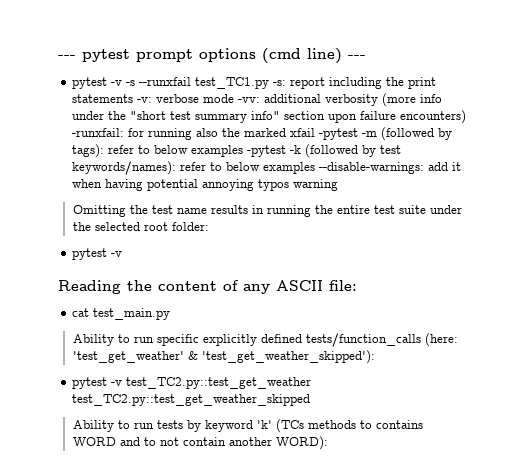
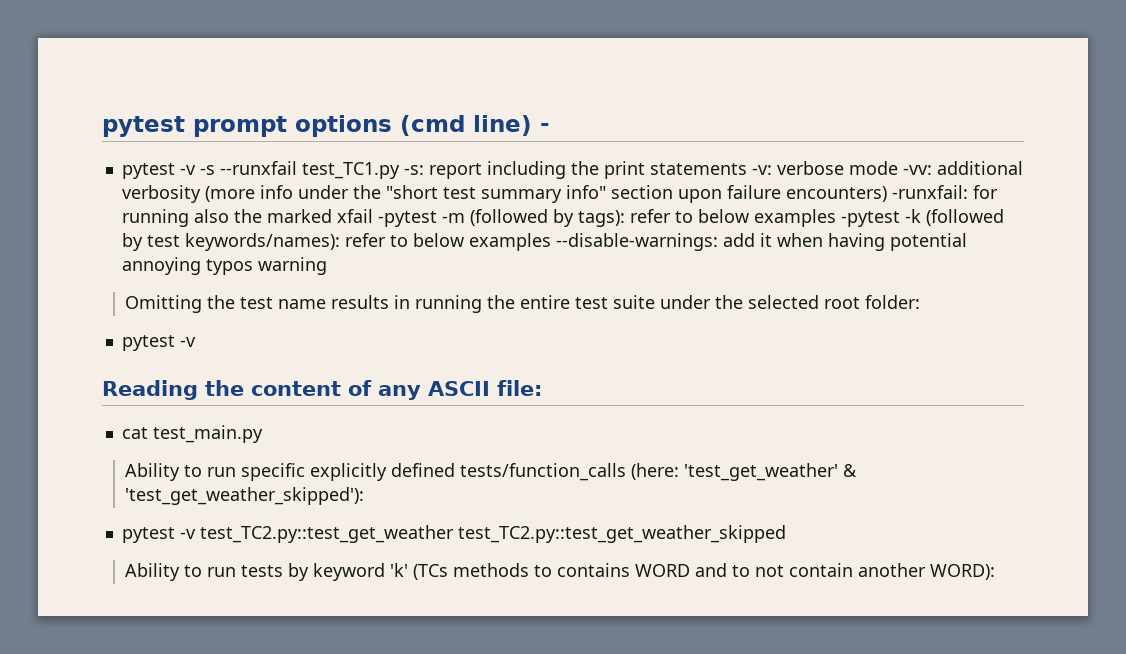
[58,55,76,59] --- -> (102, 126) none
[348,55,366,59] --- -> [540,123,550,132] -

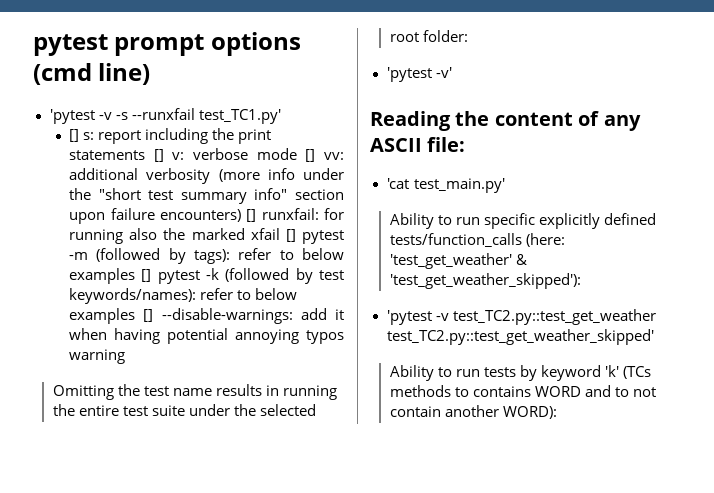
[540,123,550,132] [121,163,175,179] - // pytest -> [49,109,95,124] // 'pytest
[301,162,424,179] test_TC1.py -s: -> [198,109,281,124] [69,129,95,142] test_TC1.py' // [] s:
[751,161,932,175] -v: verbose mode -vv: -> [153,148,344,162] [] v: verbose mode [] vv:
[891,185,968,199] -runxfail: -> [246,208,319,222] [] runxfail:
[377,211,437,227] -pytest -> [285,229,345,244] [] pytest
[840,211,900,227] -pytest -> [141,269,200,284] [] pytest
(551, 242) none -> [143,309,154,322] []
[121,335,196,351] pytest -v -> [386,67,452,82] 'pytest -v'
[121,425,263,443] cat test_main.py -> [386,178,505,193] 'cat test_main.py'
[121,527,175,543] pytest -> [386,310,432,325] 'pytest
[457,525,786,543] test_TC2.py::test_get_weather_skipped -> [386,329,654,345] test_TC2.py::test_get_weather_skipped'

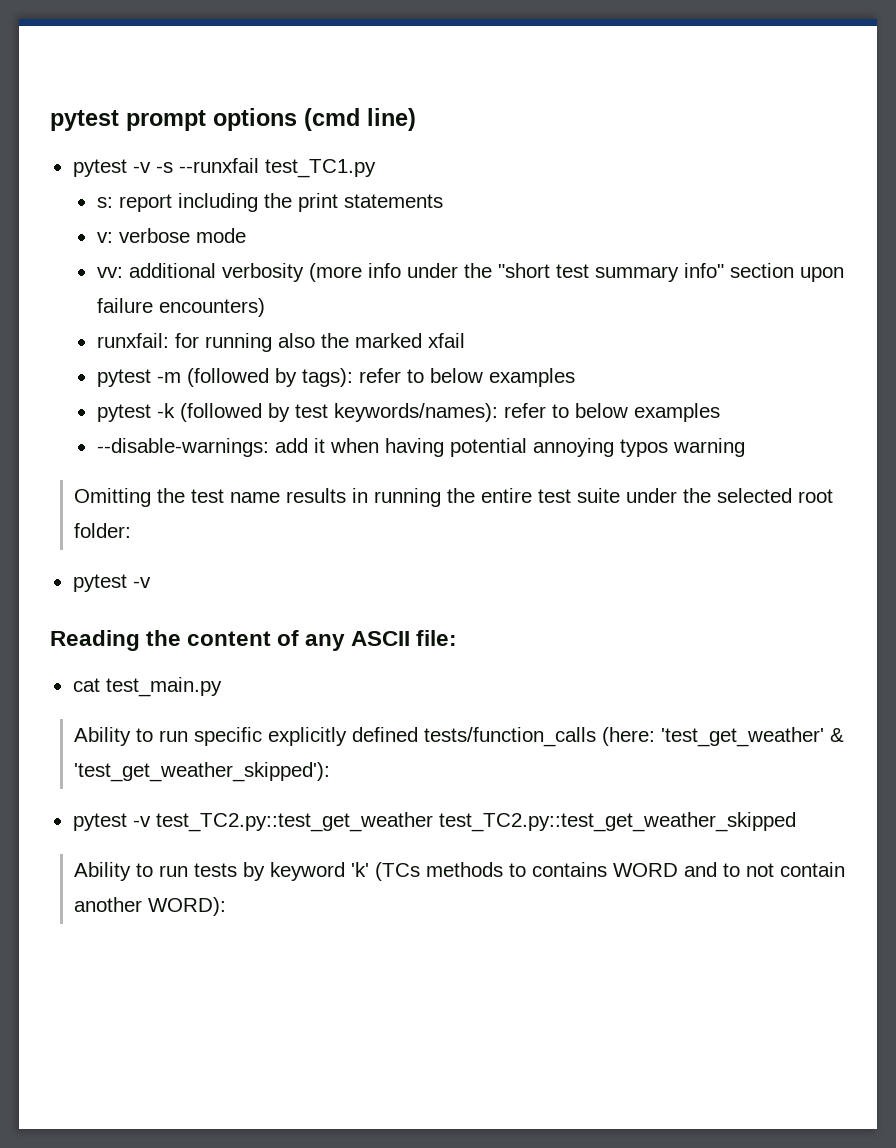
[49,109,95,124] 'pytest -> [72,159,127,177] pytest
[198,109,281,124] [69,129,80,142] test_TC1.py' // [] -> [264,159,376,178] test_TC1.py //
[153,149,164,162] [] -> (443, 201) //
[305,149,316,162] [] -> (246, 235) //
[246,209,257,222] [] -> (265, 307) //
[285,229,296,242] [] -> (465, 340) //
[141,269,152,282] [] -> (575, 377) //
[143,309,154,322] [] -> (720, 412) //
[386,67,452,82] 'pytest -v' -> [72,574,151,592] pytest -v
[386,178,505,193] 'cat test_main.py' -> [72,677,222,697] cat test_main.py
[386,310,432,325] 'pytest -> [72,813,127,831] pytest
[386,329,654,345] test_TC2.py::test_get_weather_skipped' -> [438,812,796,832] test_TC2.py::test_get_weather_skipped

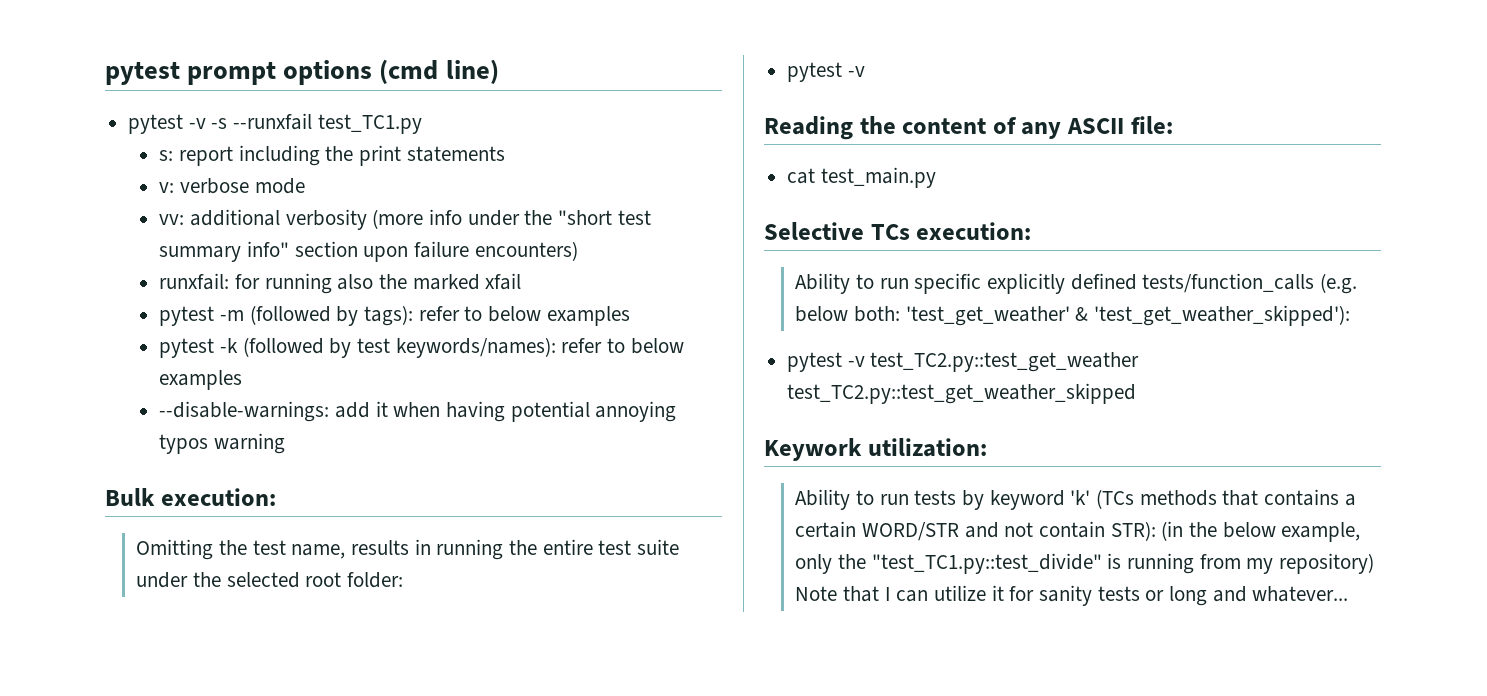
(745, 447) none -> [105,488,276,506] // Bulk execution:
[230,492,281,503] name -> [291,544,346,559] name,
(222, 687) none -> [764,222,1032,240] // Selective TCs execution:
[602,727,656,746] (here: -> [1319,273,1357,294] [795,306,900,322] (e.g. below both:
(796, 822) none -> [764,438,987,461] // Keywork utilization:
[509,862,846,877] [74,897,227,916] to contains WORD and to not contain another WORD): -> [1222,489,1356,506] [795,521,1361,542] [795,553,1374,574] [795,585,1349,606] that contains a certain WORD/STR and not contain STR): (in the below example, only the "test_TC1.py::test_divide" is running from my repository) Note that I can utilize it for sanity tests or long and whatever...

